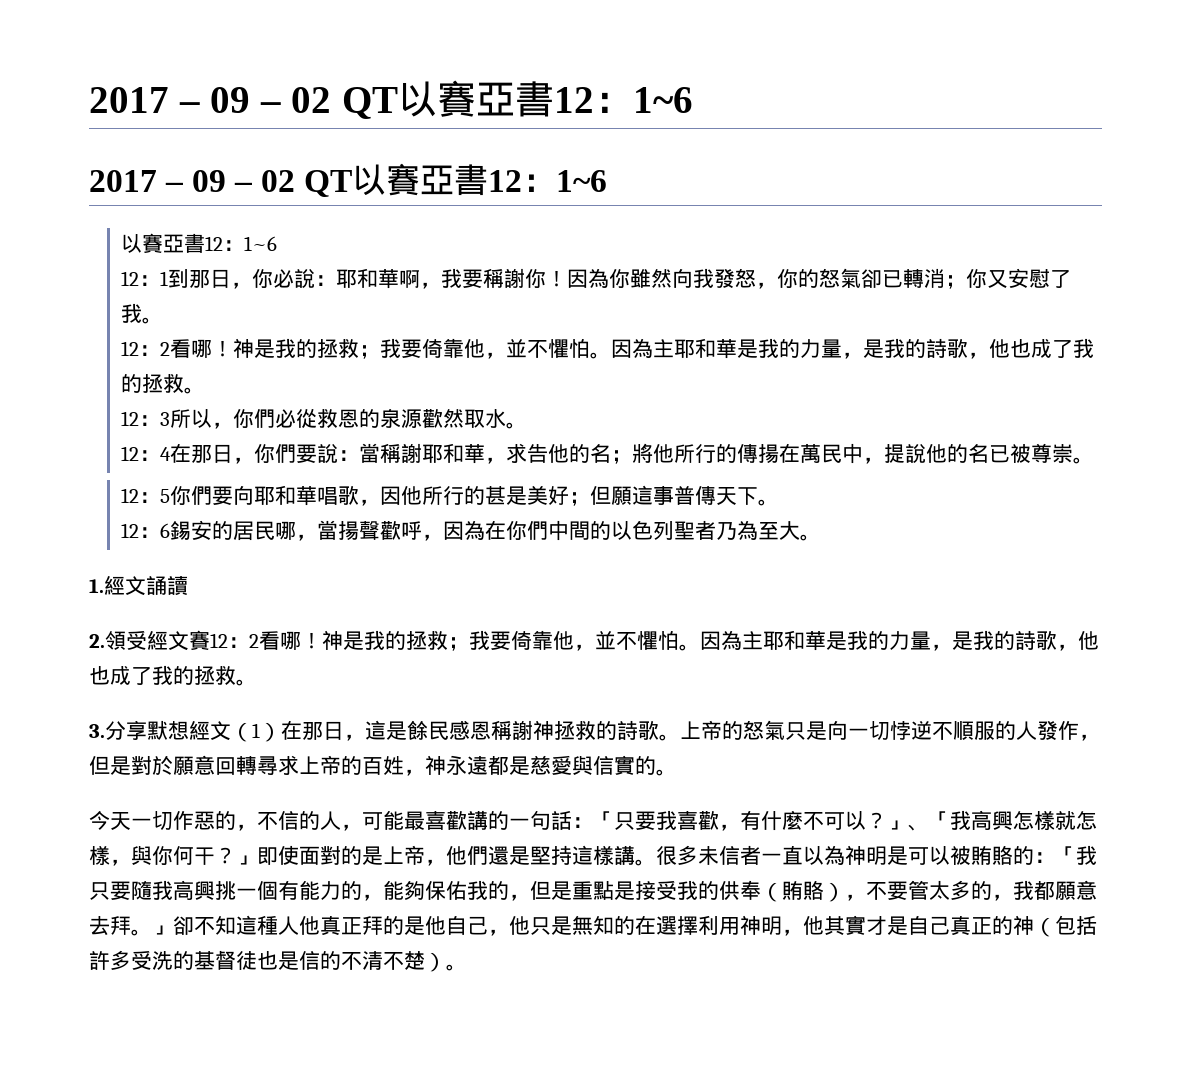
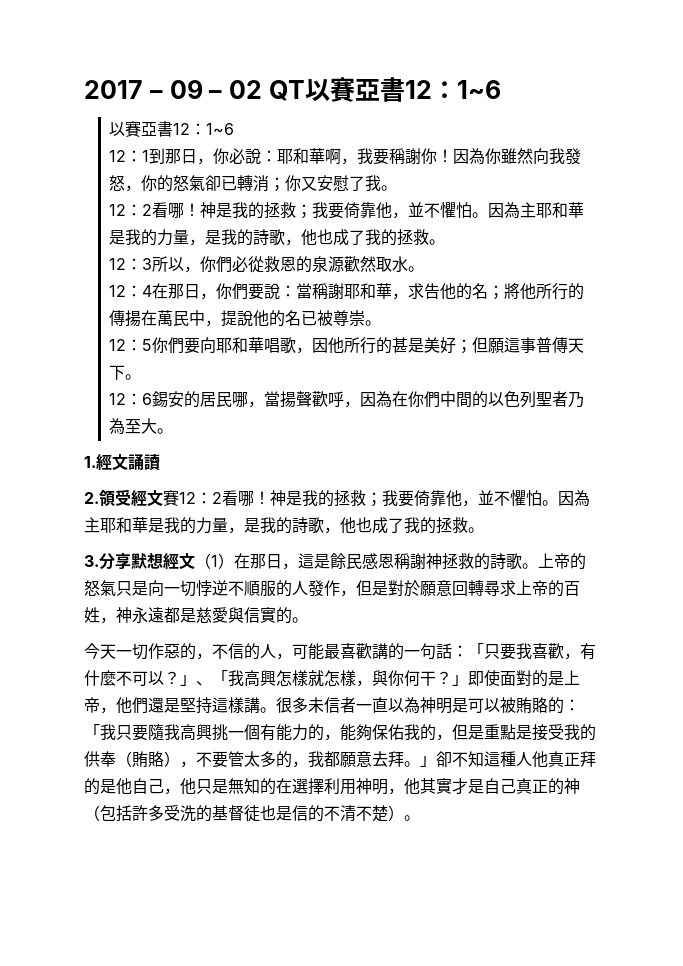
[89,163,608,197] // 2017 – 09 – 02 QT以賽亞書12：1~6 -> (501, 89) none

